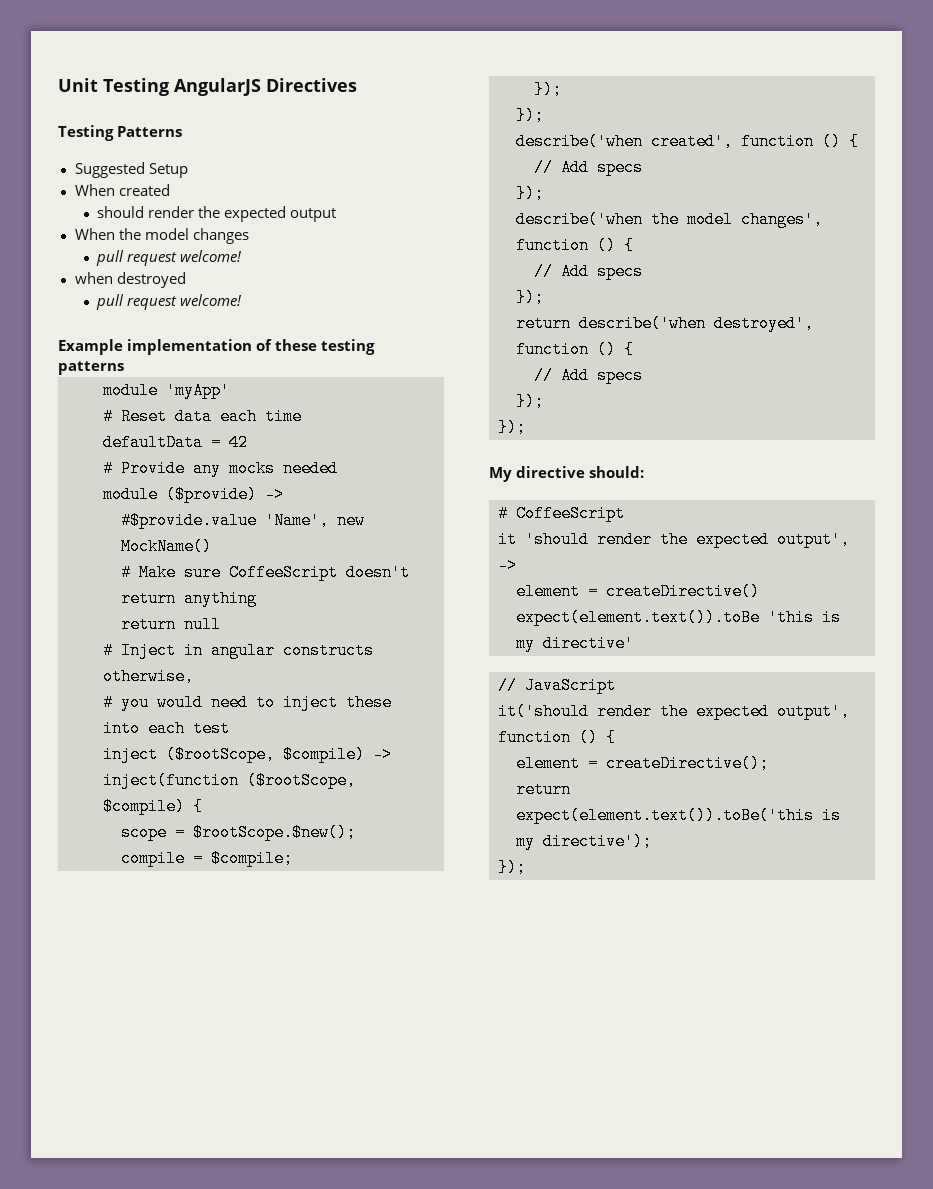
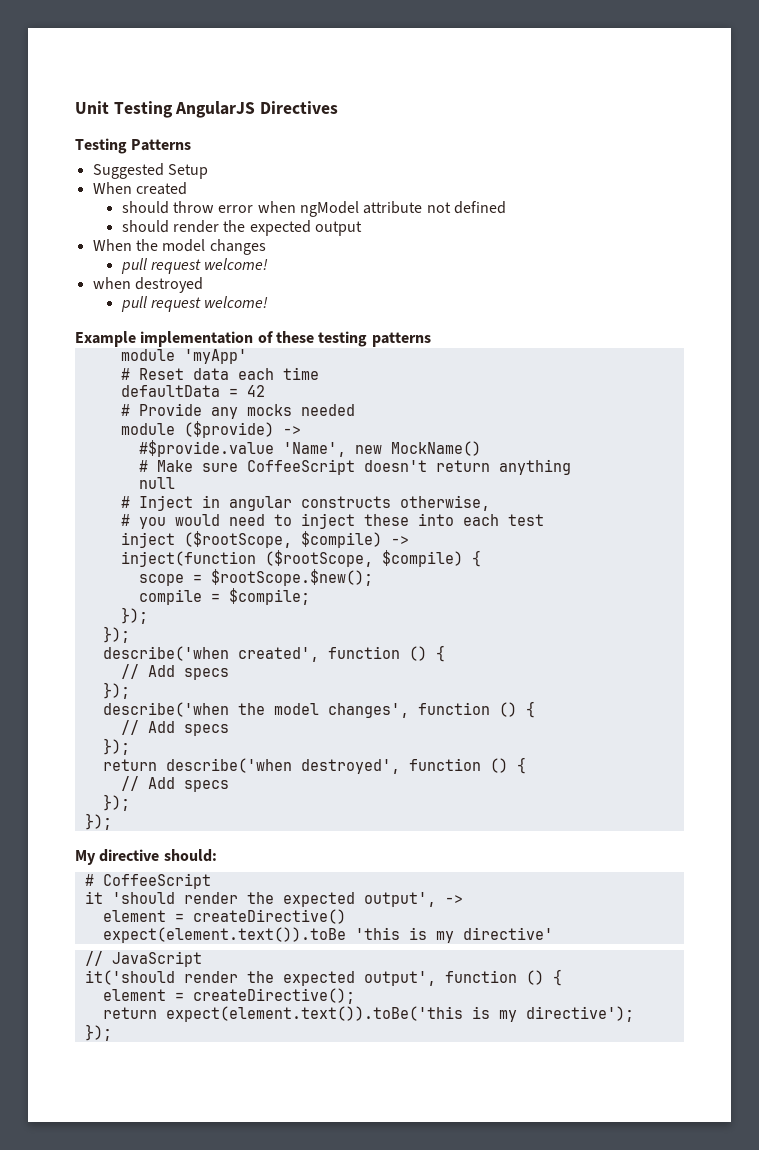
(170, 190) none -> [121,201,506,217] // should throw error when ngModel attribute not defined
[121,616,176,633] return -> (571, 467) none

